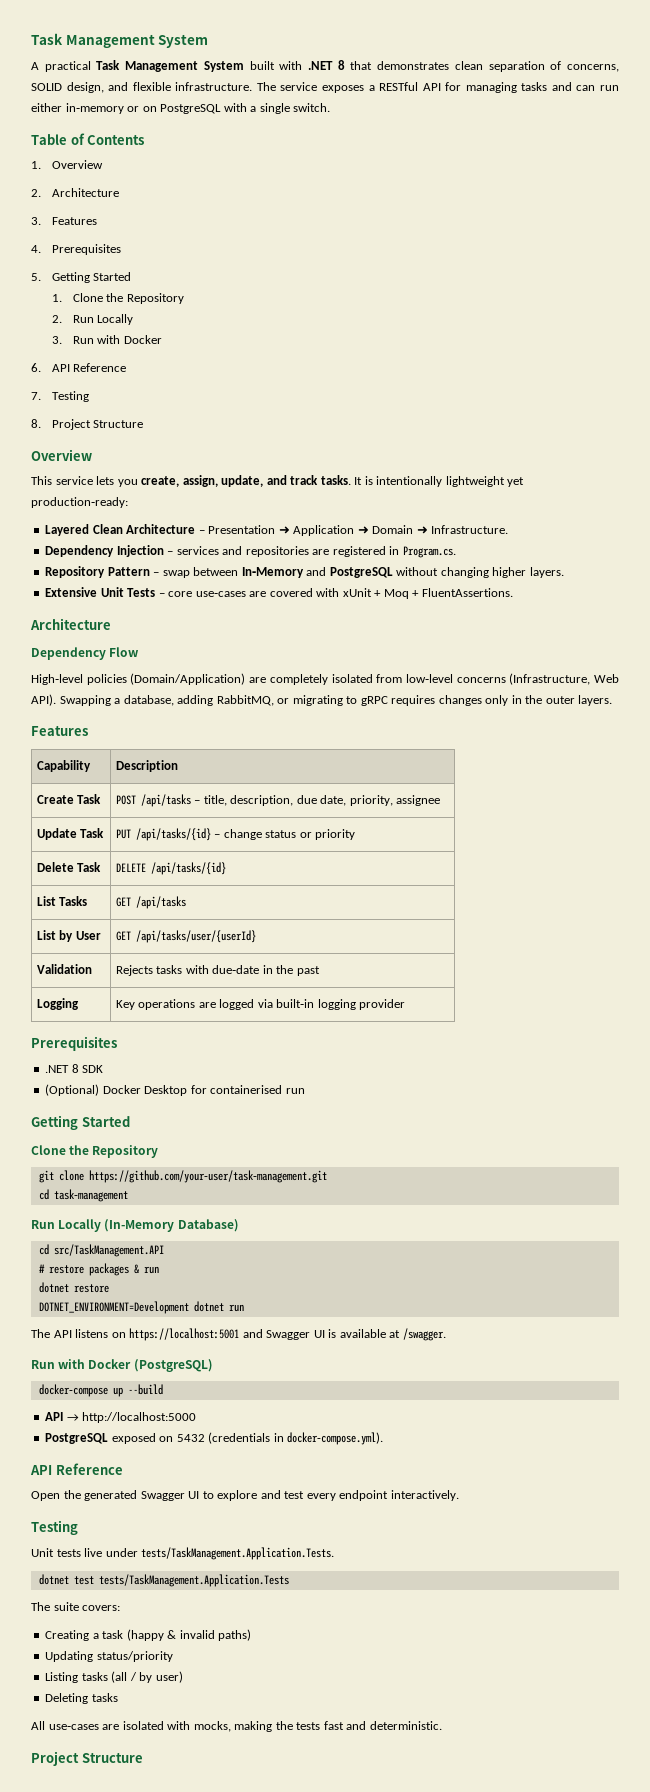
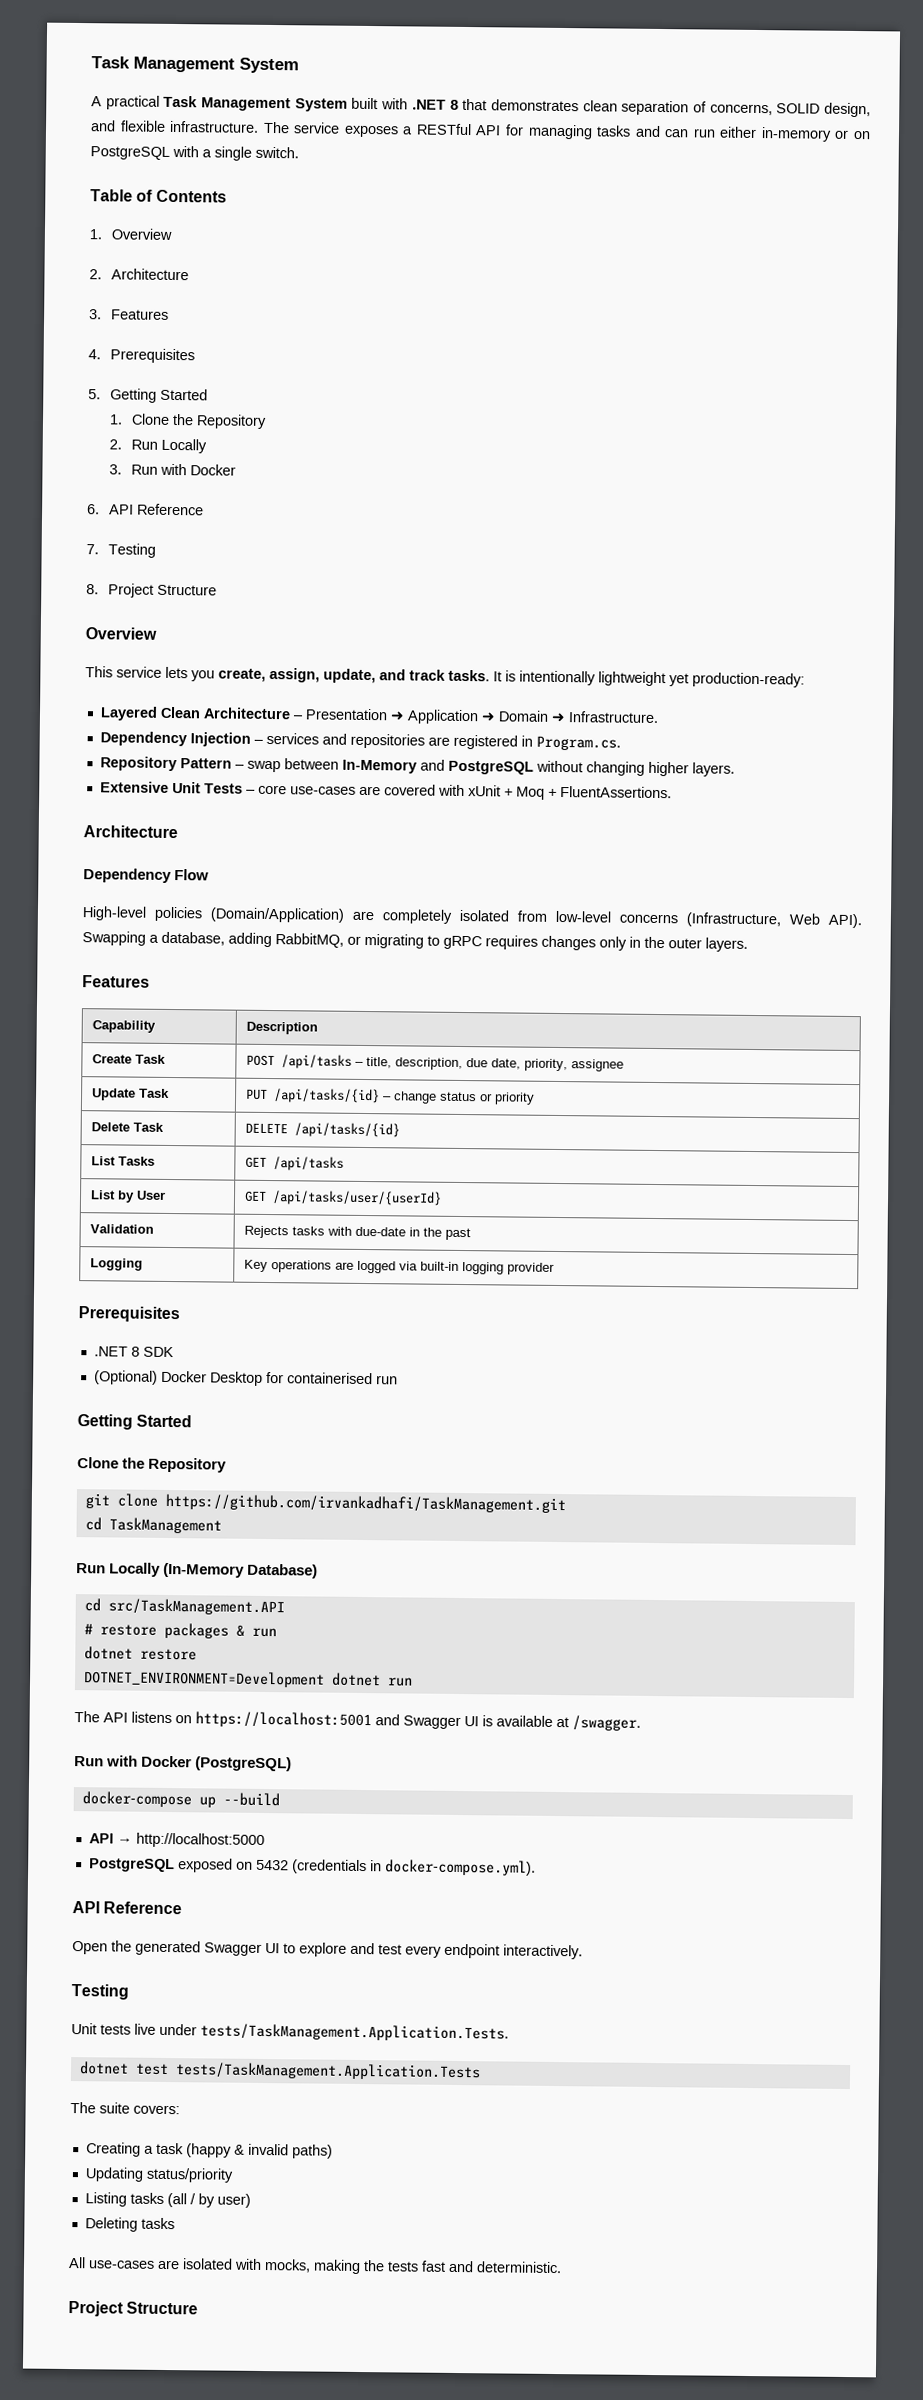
[88,1170,327,1183] [38,1189,128,1202] https://github.com/your‑user/task‑management.git // cd task‑management -> [164,1493,566,1514] [84,1517,222,1534] https://github.com/irvankadhafi/TaskManagement.git // cd TaskManagement

